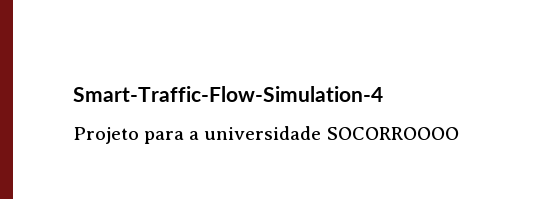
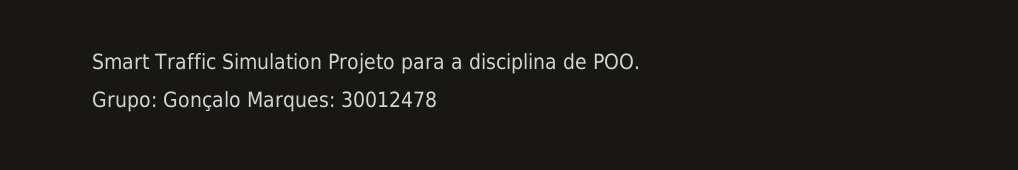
[73,86,383,102] [73,126,459,144] Smart-Traffic-Flow-Simulation-4 // Projeto para a universidade SOCORROOOO -> [92,53,640,74] [92,91,437,112] Smart Traffic Simulation Projeto para a disciplina de POO. // Grupo: Gonçalo Marques: 30012478

